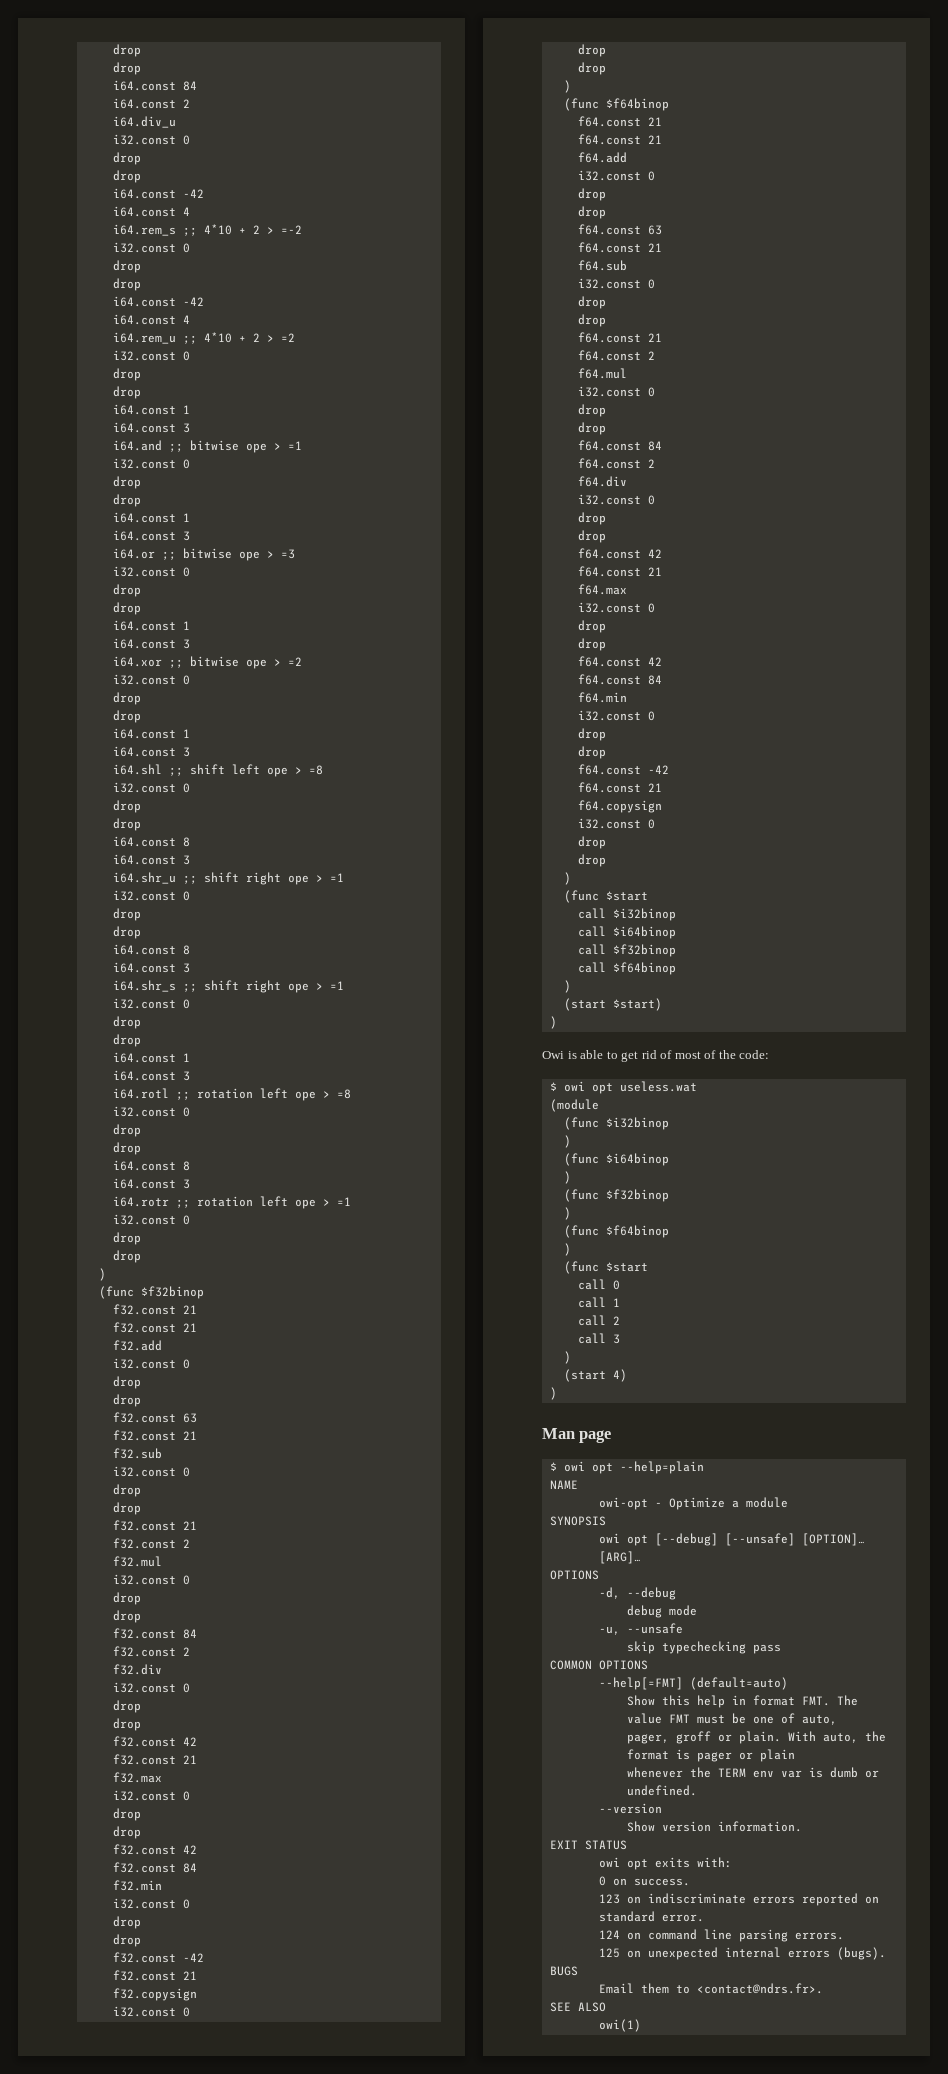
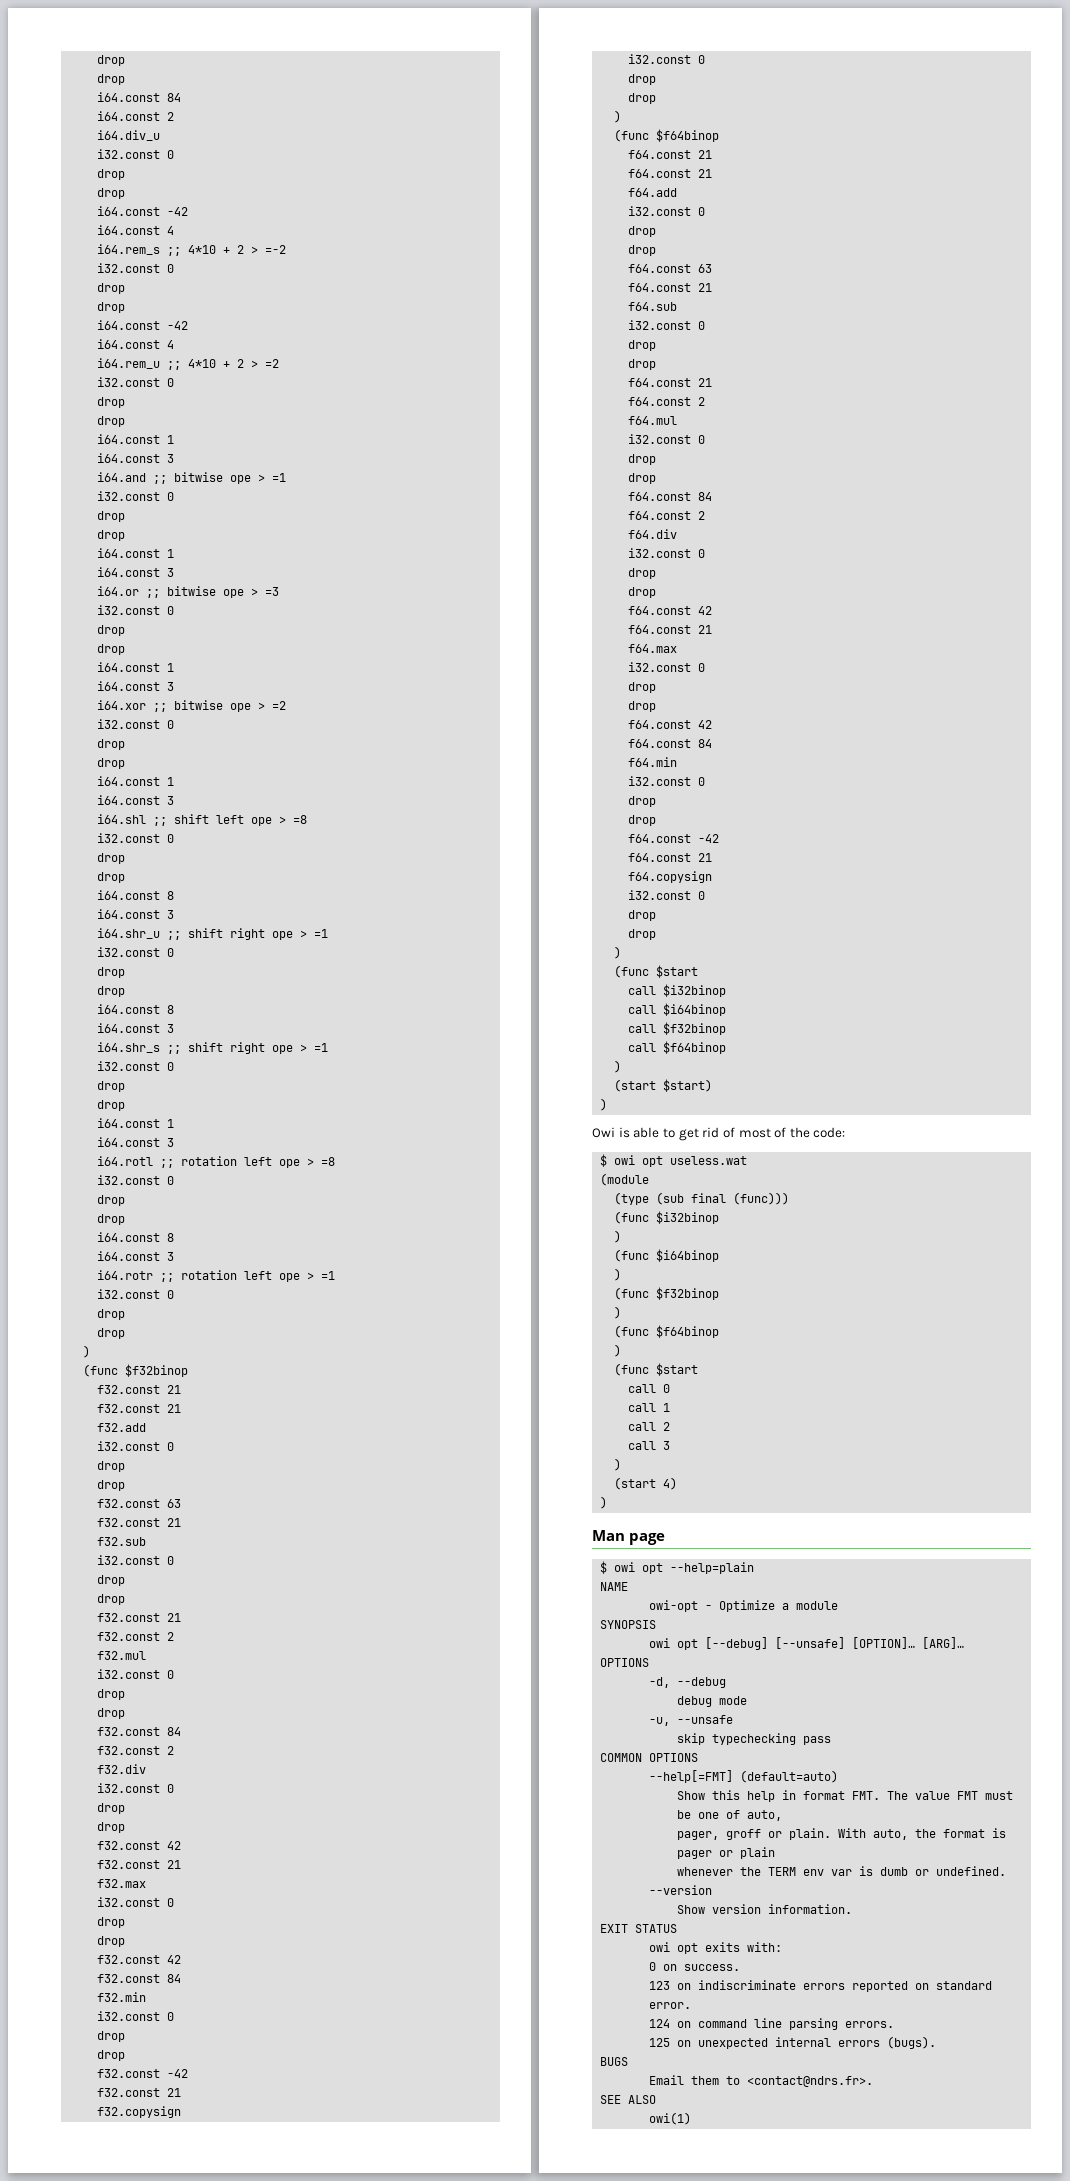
(599, 1105) none -> [614,1192,790,1205] // (type (sub final (func)))

